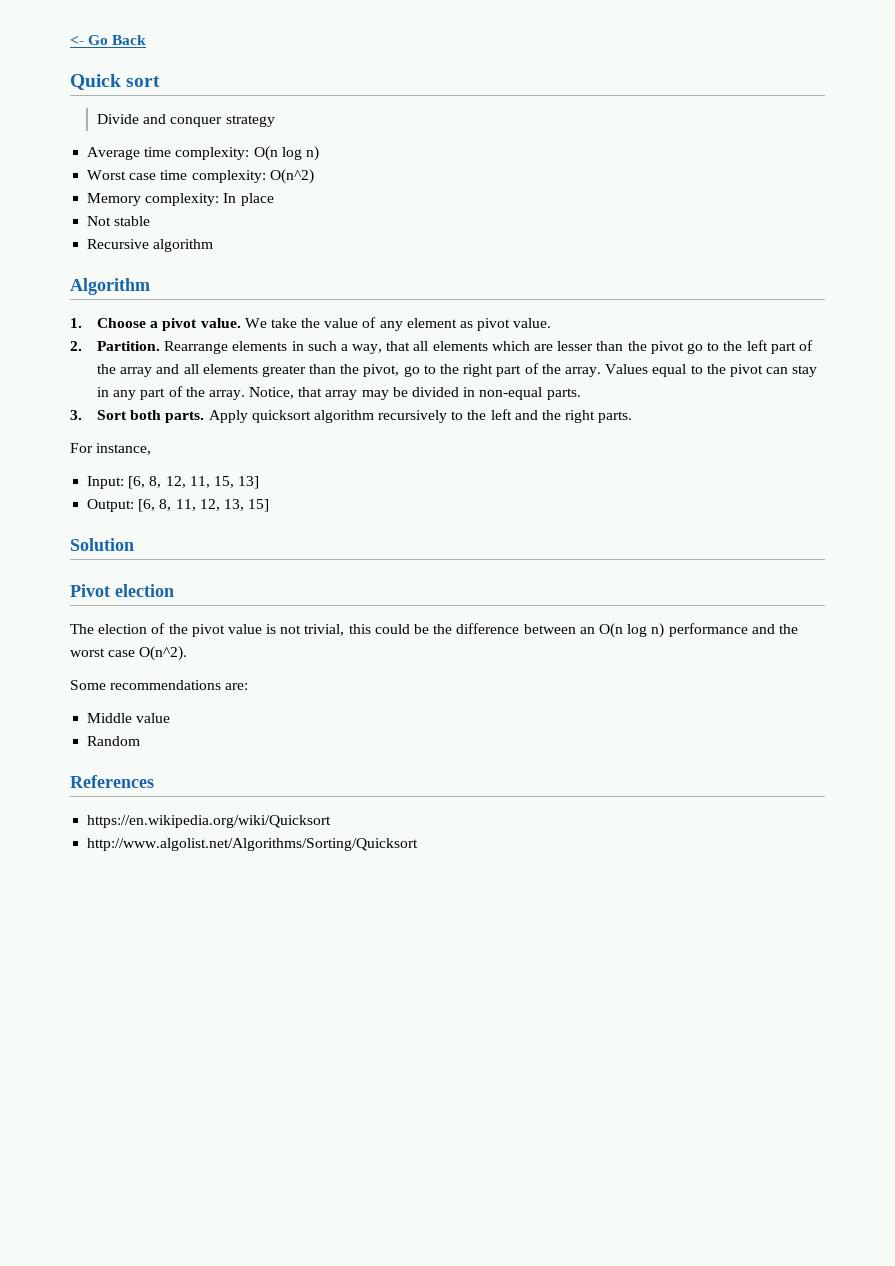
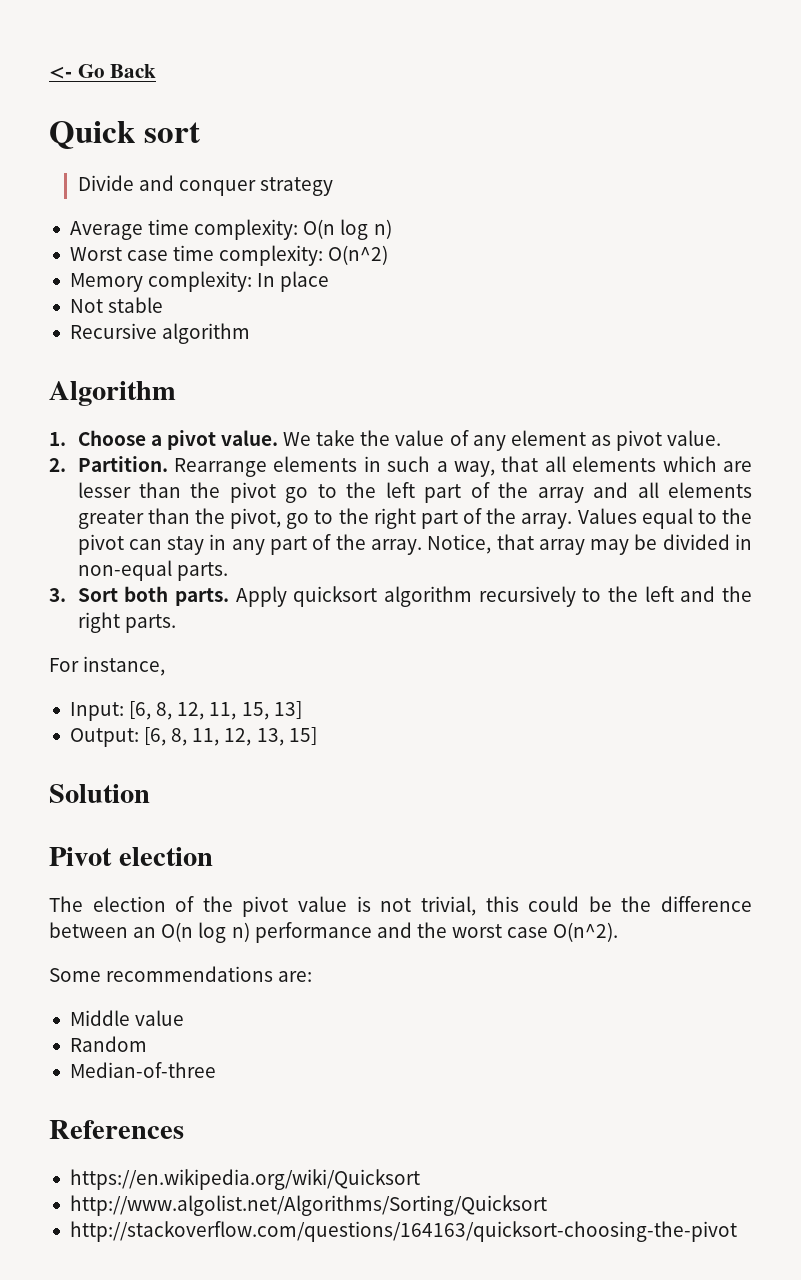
(141, 741) none -> [69,1062,216,1078] // Median-of-three
(419, 844) none -> [69,1221,737,1242] // http://stackoverflow.com/questions/164163/quicksort-choosing-the-pivot

